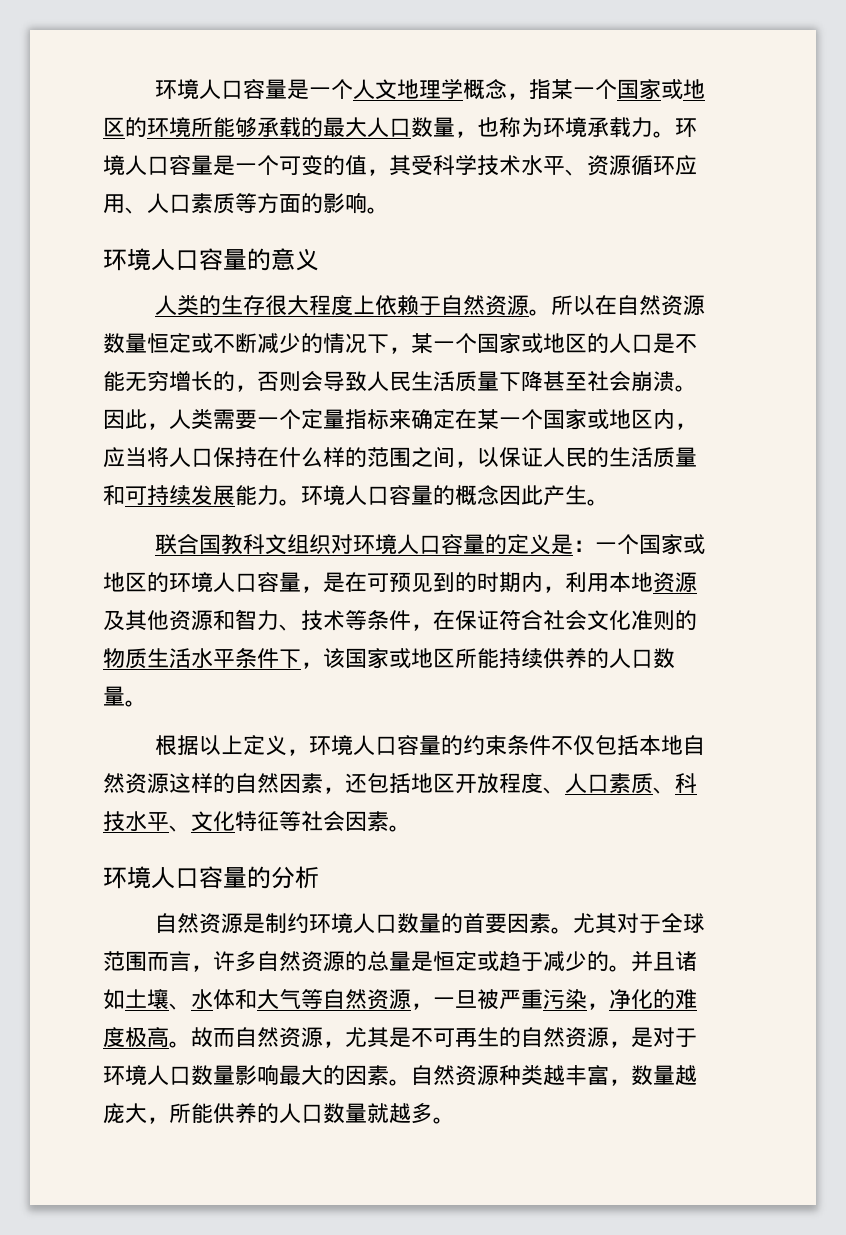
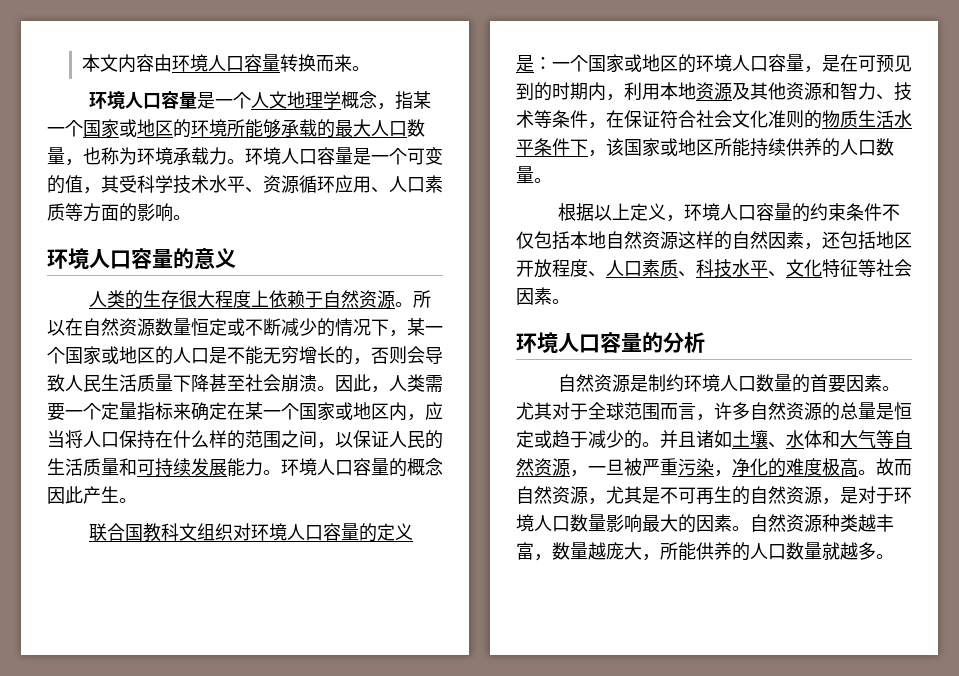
(155, 89) none -> [81,54,370,73] 本文内容由环境人口容量转换而来。 //

